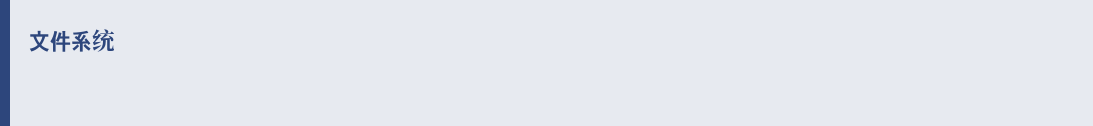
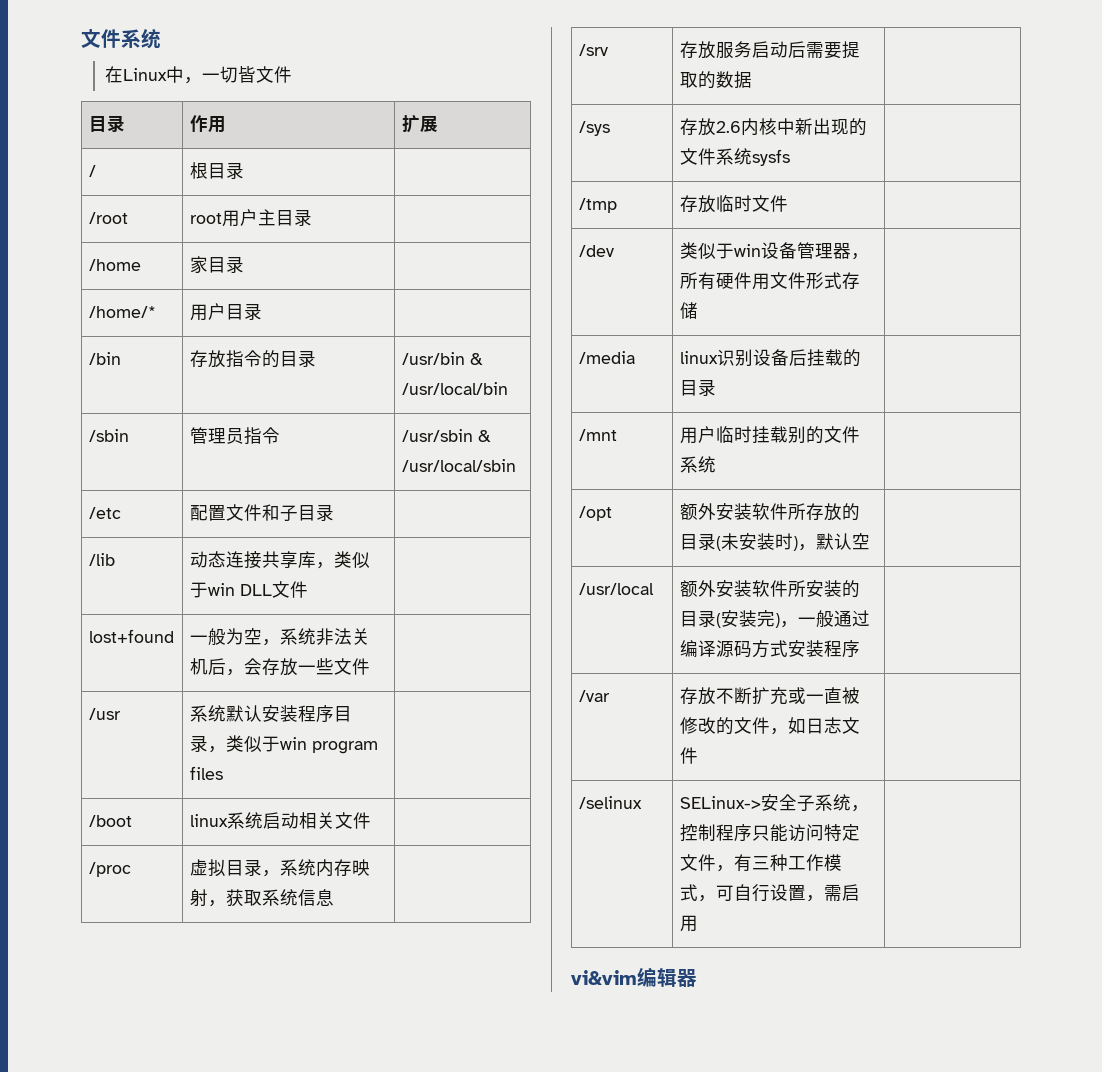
[29,29,116,52] 文件系统 -> [81,28,161,49] [104,66,292,84] [88,115,125,133] [189,115,226,133] [401,115,438,133] [88,165,96,177] [189,162,244,179] [88,212,128,224] [189,209,312,227] [88,259,141,271] [189,256,244,274] [88,306,156,318] [189,303,262,321] [88,352,121,365] [189,350,316,368] [401,352,483,365] [401,382,508,395] [88,429,129,442] [189,427,280,445] [401,429,491,442] [401,459,516,472] [88,507,121,519] [189,504,334,522] [88,553,115,566] [189,551,370,569] [189,581,308,598] [88,629,174,643] [189,628,370,646] [189,658,370,676] [88,708,121,720] [189,705,352,723] [189,735,378,754] [189,766,223,780] [88,815,132,827] [189,812,371,829] [88,862,131,877] [189,859,370,877] [189,889,334,907] [578,44,608,56] [679,41,860,59] [679,71,752,89] [578,121,610,136] [679,118,867,136] [679,148,790,166] [578,198,617,213] [679,195,788,213] [578,245,614,257] [679,242,869,260] [679,272,860,290] [679,302,698,319] [578,351,635,364] [679,349,861,367] [679,379,716,396] [578,429,617,441] [679,426,860,444] [679,456,716,473] [578,506,612,521] [679,503,860,521] [679,533,870,551] [578,583,654,595] [679,580,860,598] [679,610,870,628] [679,640,860,658] [578,690,610,702] [679,687,860,705] [679,717,860,735] [679,747,698,764] [578,796,642,809] [679,794,869,812] [679,824,860,842] [679,854,842,872] [679,884,860,902] [679,915,698,932] [571,967,697,987] 文件系统 // 在Linux中，一切皆文件 // 目录 | 作用 | 扩展 // / | 根目录 | // /root | root用户主目录 | // /home | 家目录 | // /home/* | 用户目录 | // /bin | 存放指令的目录 | /usr/bin & /usr/local/bin // /sbin | 管理员指令 | /usr/sbin & /usr/local/sbin // /etc | 配置文件和子目录 | // /lib | 动态连接共享库，类似于win DLL文件 | // lost+found | 一般为空，系统非法关机后，会存放一些文件 | // /usr | 系统默认安装程序目录，类似于win program files | // /boot | linux系统启动相关文件 | // /proc | 虚拟目录，系统内存映射，获取系统信息 | // /srv | 存放服务启动后需要提取的数据 | // /sys | 存放2.6内核中新出现的文件系统sysfs | // /tmp | 存放临时文件 | // /dev | 类似于win设备管理器，所有硬件用文件形式存储 | // /media | linux识别设备后挂载的目录 | // /mnt | 用户临时挂载别的文件系统 | // /opt | 额外安装软件所存放的目录(未安装时)，默认空 | // /usr/local | 额外安装软件所安装的目录(安装完)，一般通过编译源码方式安装程序 | // /var | 存放不断扩充或一直被修改的文件，如日志文件 | // /selinux | SELinux->安全子系统，控制程序只能访问特定文件，有三种工作模式，可自行设置，需启用 | // vi&vim编辑器

